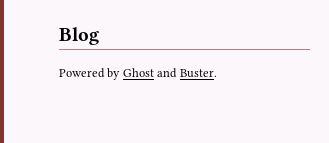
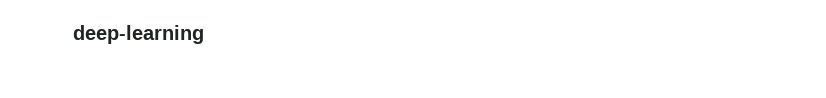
[59,27,99,45] [59,68,217,80] Blog // Powered by Ghost and Buster. -> [73,25,204,44] deep-learning

